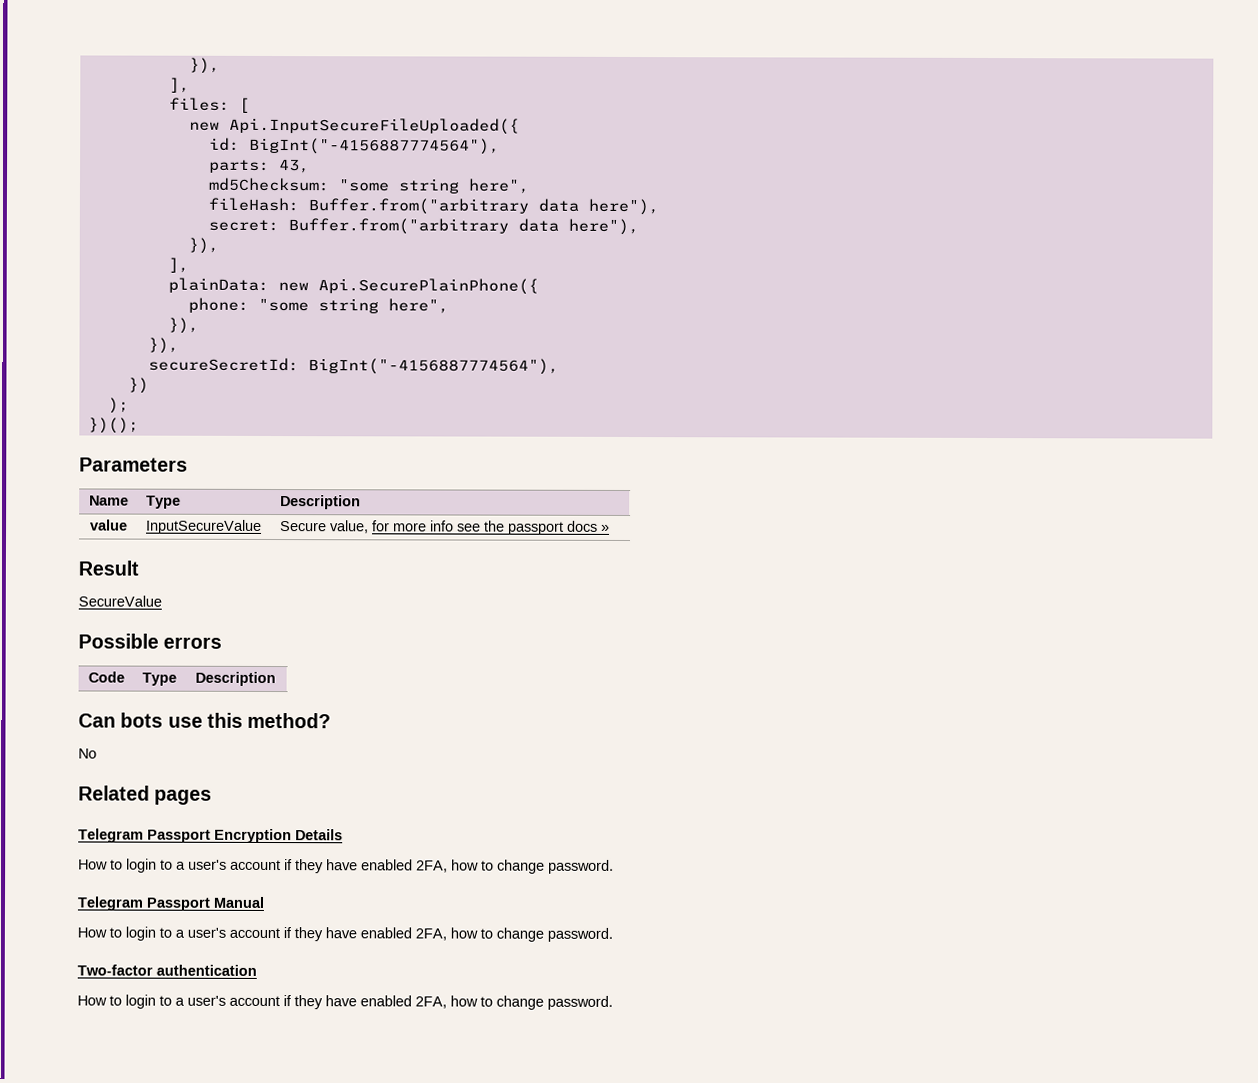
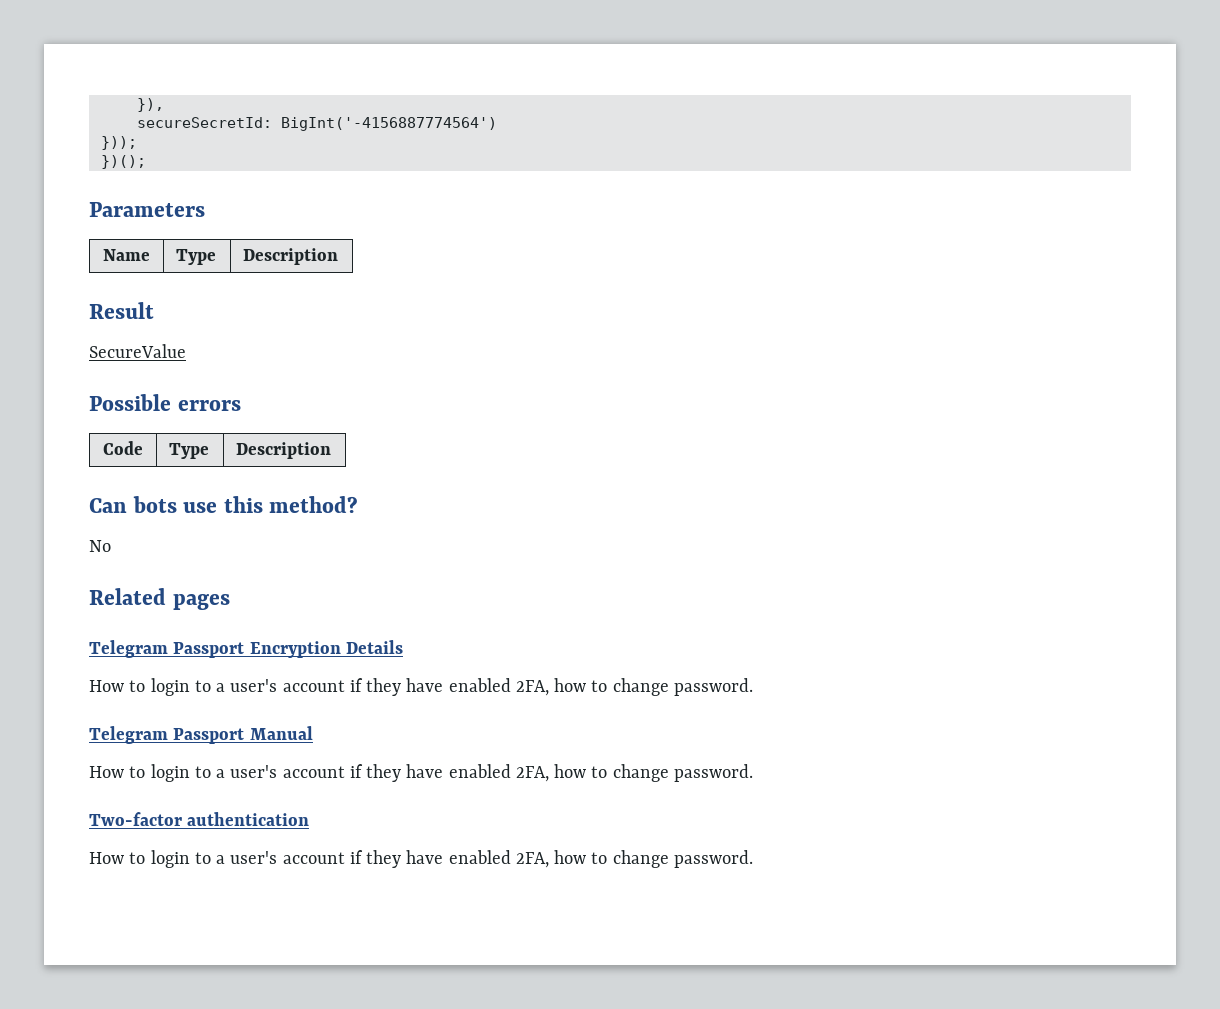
[188,57,220,74] [168,77,190,93] [168,97,250,113] [188,117,520,135] [208,137,500,155] [208,159,310,174] [207,177,530,194] [207,197,659,216] [207,218,639,236] [187,237,219,254] [167,257,189,273] [167,277,539,295] [187,297,449,314] [167,317,199,334] [147,337,179,354] [147,357,559,375] [127,377,149,394] [107,397,129,414] }), // ], // files: [ // new Api.InputSecureFileUploaded({ // id: BigInt("-4156887774564"), // parts: 43, // md5Checksum: "some string here", // fileHash: Buffer.from("arbitrary data here"), // secret: Buffer.from("arbitrary data here"), // }), // ], // plainData: new Api.SecurePlainPhone({ // phone: "some string here", // }), // }), // secureSecretId: BigInt("-4156887774564"), // }) // ); -> [136,98,164,112] [136,117,497,131] [100,136,137,150] }), // secureSecretId: BigInt('-4156887774564') // }));
[90,519,128,531] [146,519,263,534] [280,520,611,535] // value | InputSecureValue | Secure value, for more info see the passport docs » -> (339, 256) none

